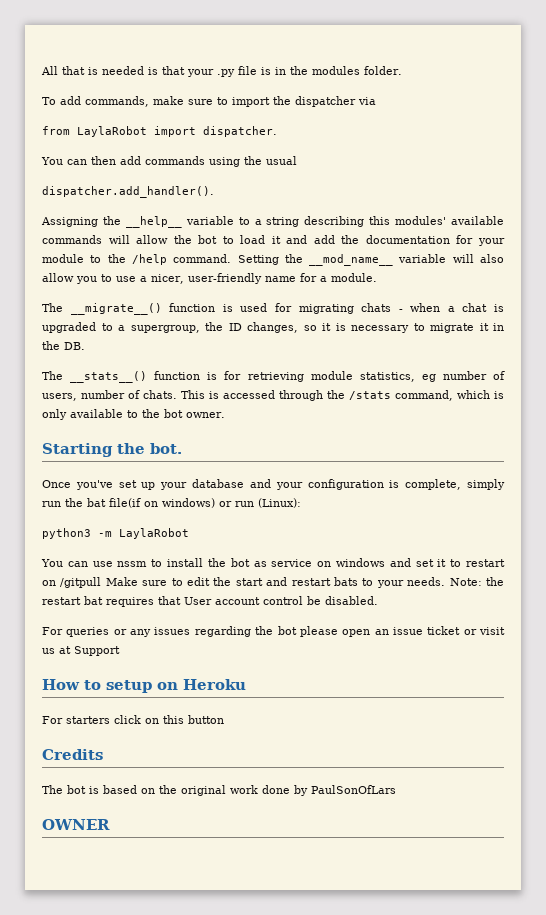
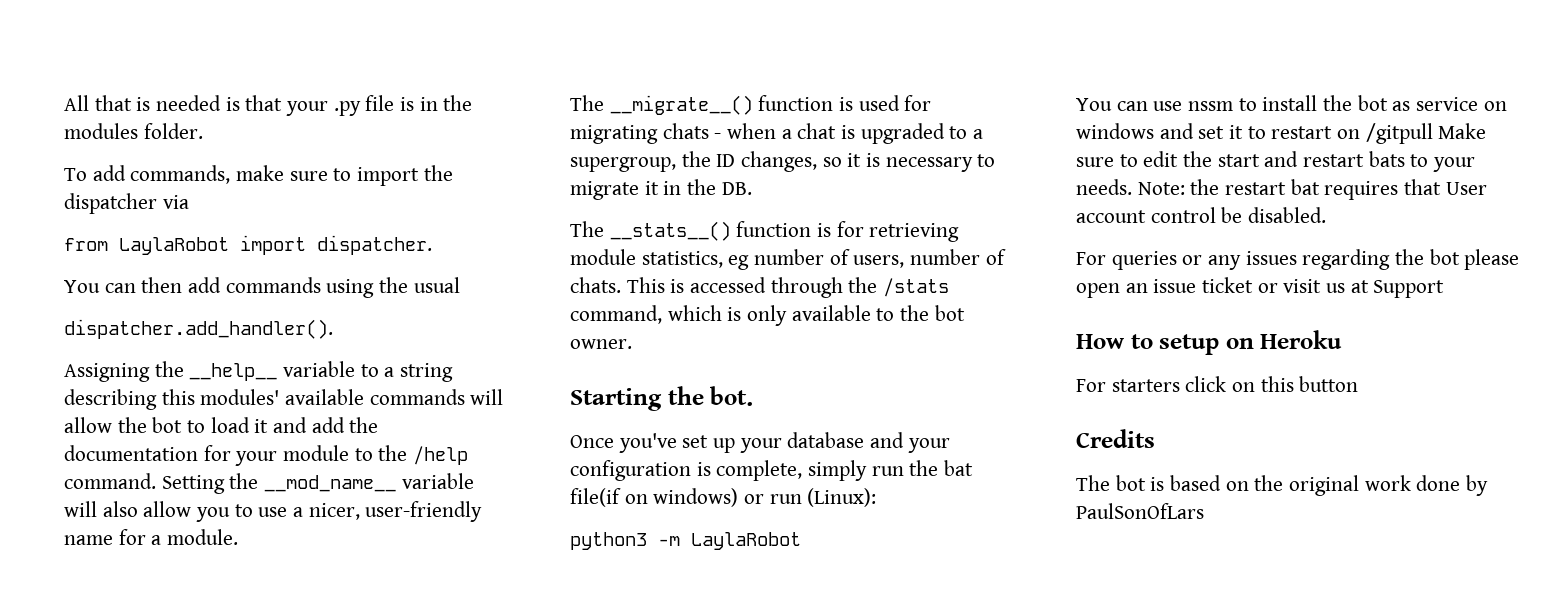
[42,819,110,830] // OWNER -> (1204, 511) none

